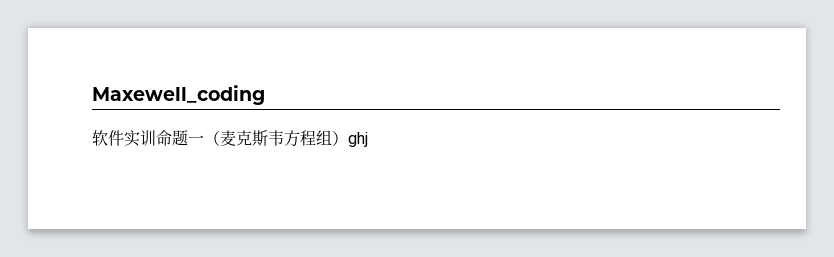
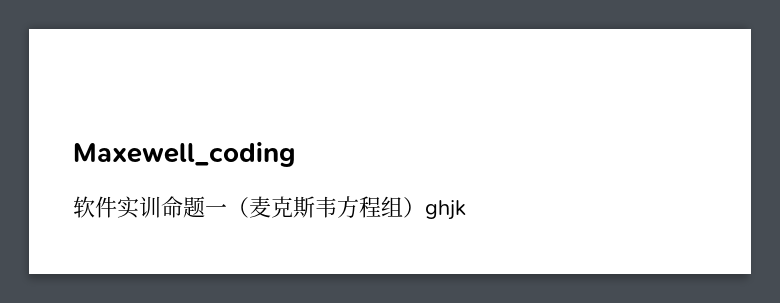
[348,132,368,147] ghj -> [425,200,466,220] ghjk

